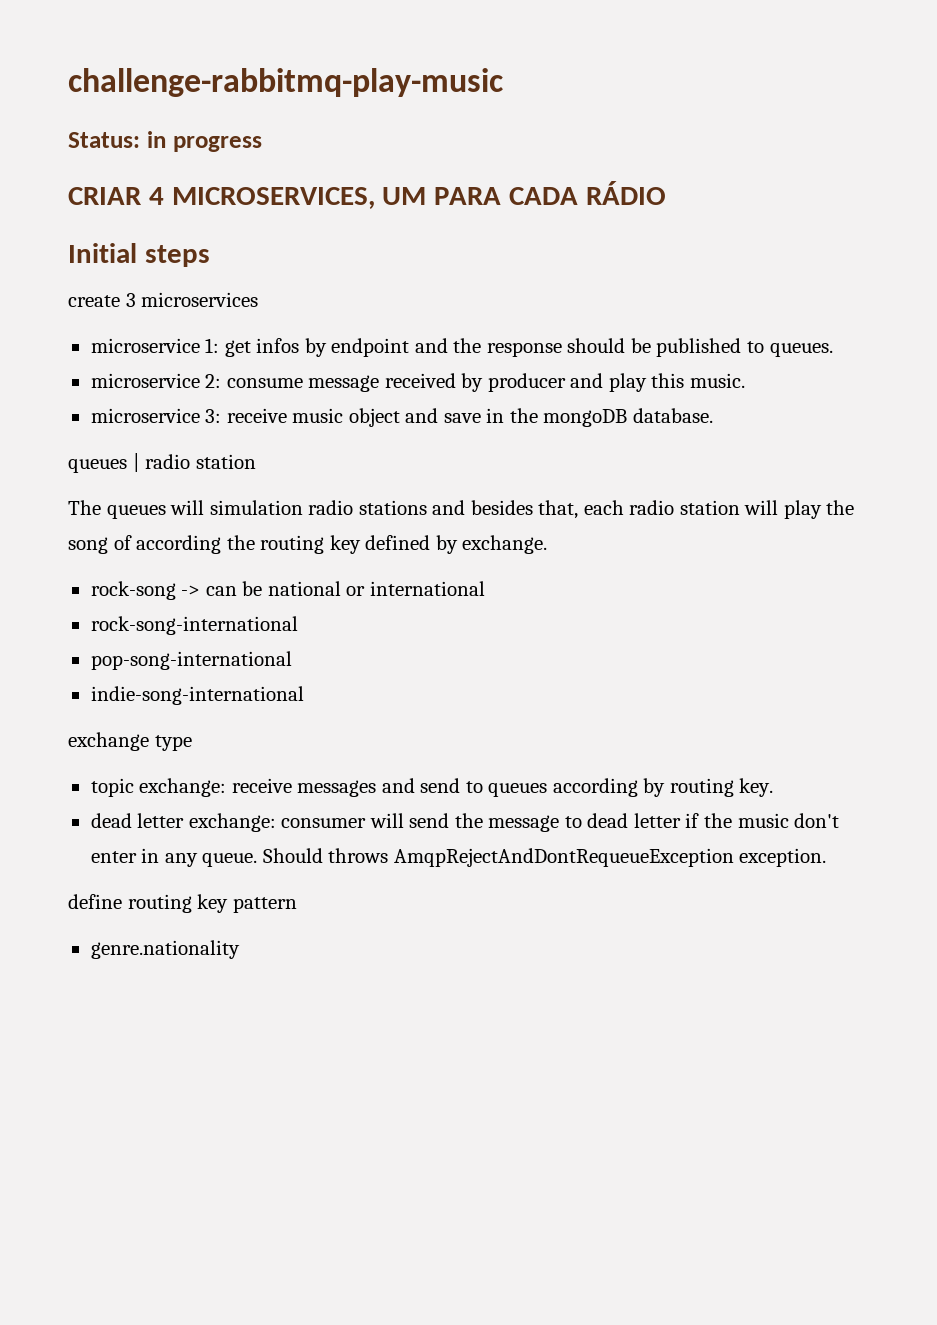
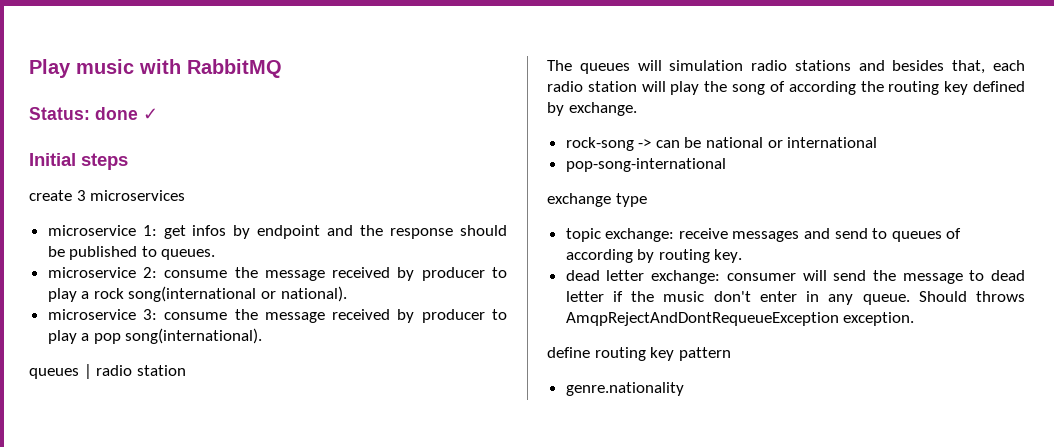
[68,68,503,97] [68,131,262,152] [68,181,666,209] challenge-rabbitmq-play-music // Status: in progress // CRIAR 4 MICROSERVICES, UM PARA CADA RÁDIO -> [29,59,282,78] [29,107,158,120] Play music with RabbitMQ // Status: done ✓
[308,373,745,392] [90,408,713,427] message received by producer and play this music. // microservice 3: receive music object and save in the mongoDB database. -> [234,267,508,281] [47,286,347,302] [47,309,508,323] [47,328,263,344] the message received by producer to play a rock song(international or national). // microservice 3: consume the message received by producer to play a pop song(international).
[90,616,298,635] // rock-song-international -> (878, 142) none
[90,686,304,705] // indie-song-international -> (726, 165) none
(548, 790) none -> [946,228,962,239] of

